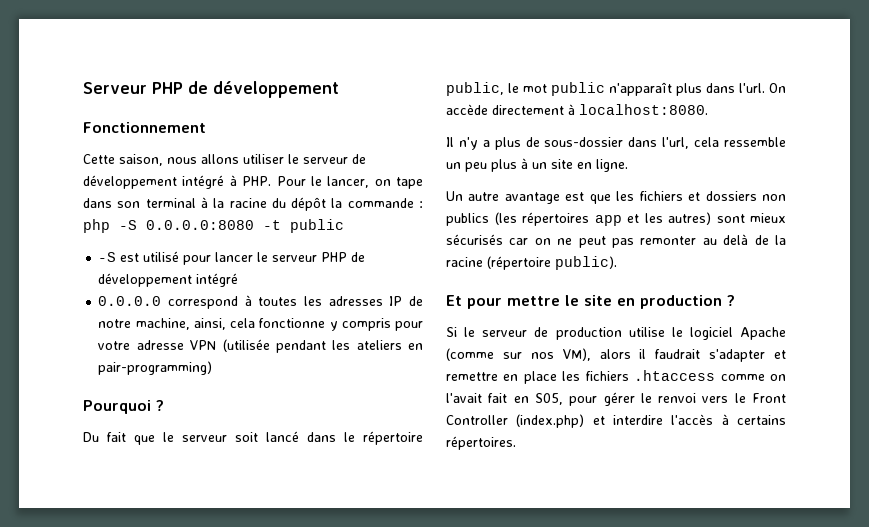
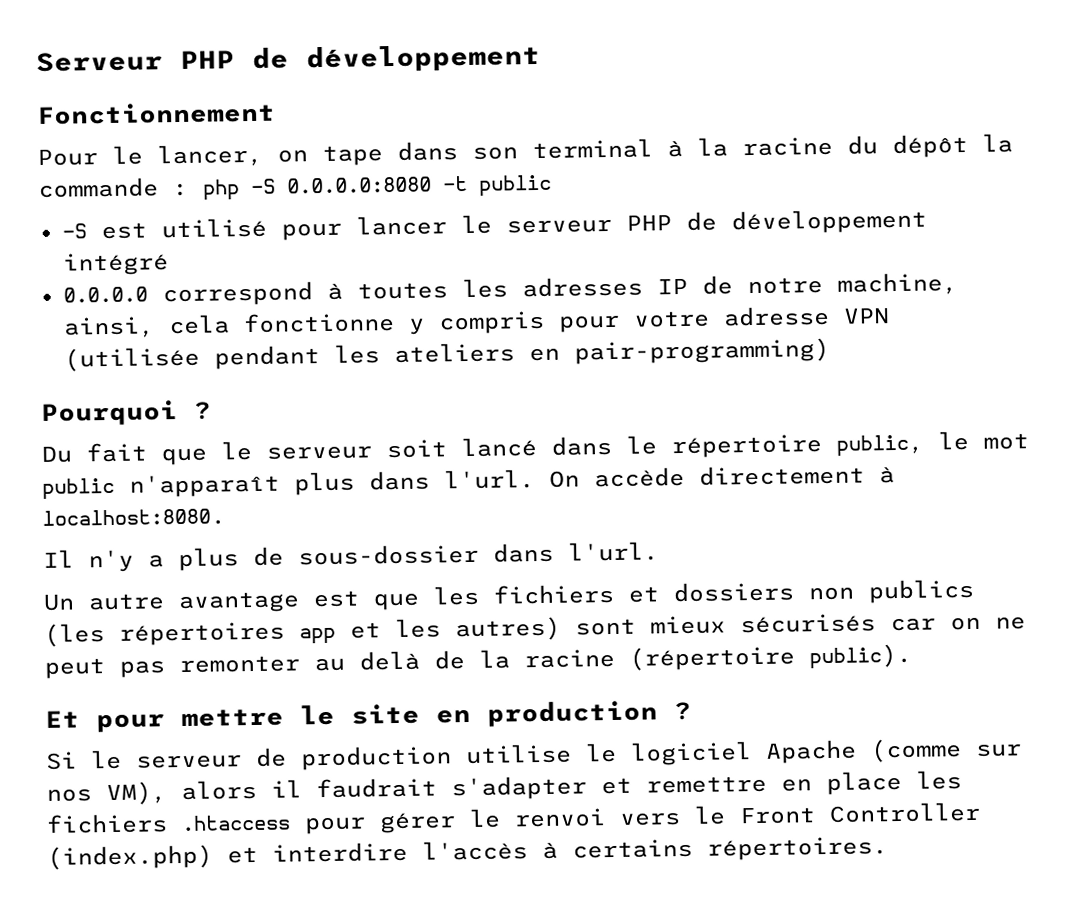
[83,154,366,166] [83,175,272,189] Cette saison, nous allons utiliser le serveur de développement intégré à PHP. -> (276, 113) none
[662,137,786,149] [446,158,628,172] l'url, cela ressemble un peu plus à un site en ligne. -> [568,541,659,562] l'url.
[720,374,786,381] [446,393,563,405] comme on l'avait fait en S05, -> (291, 823) none

